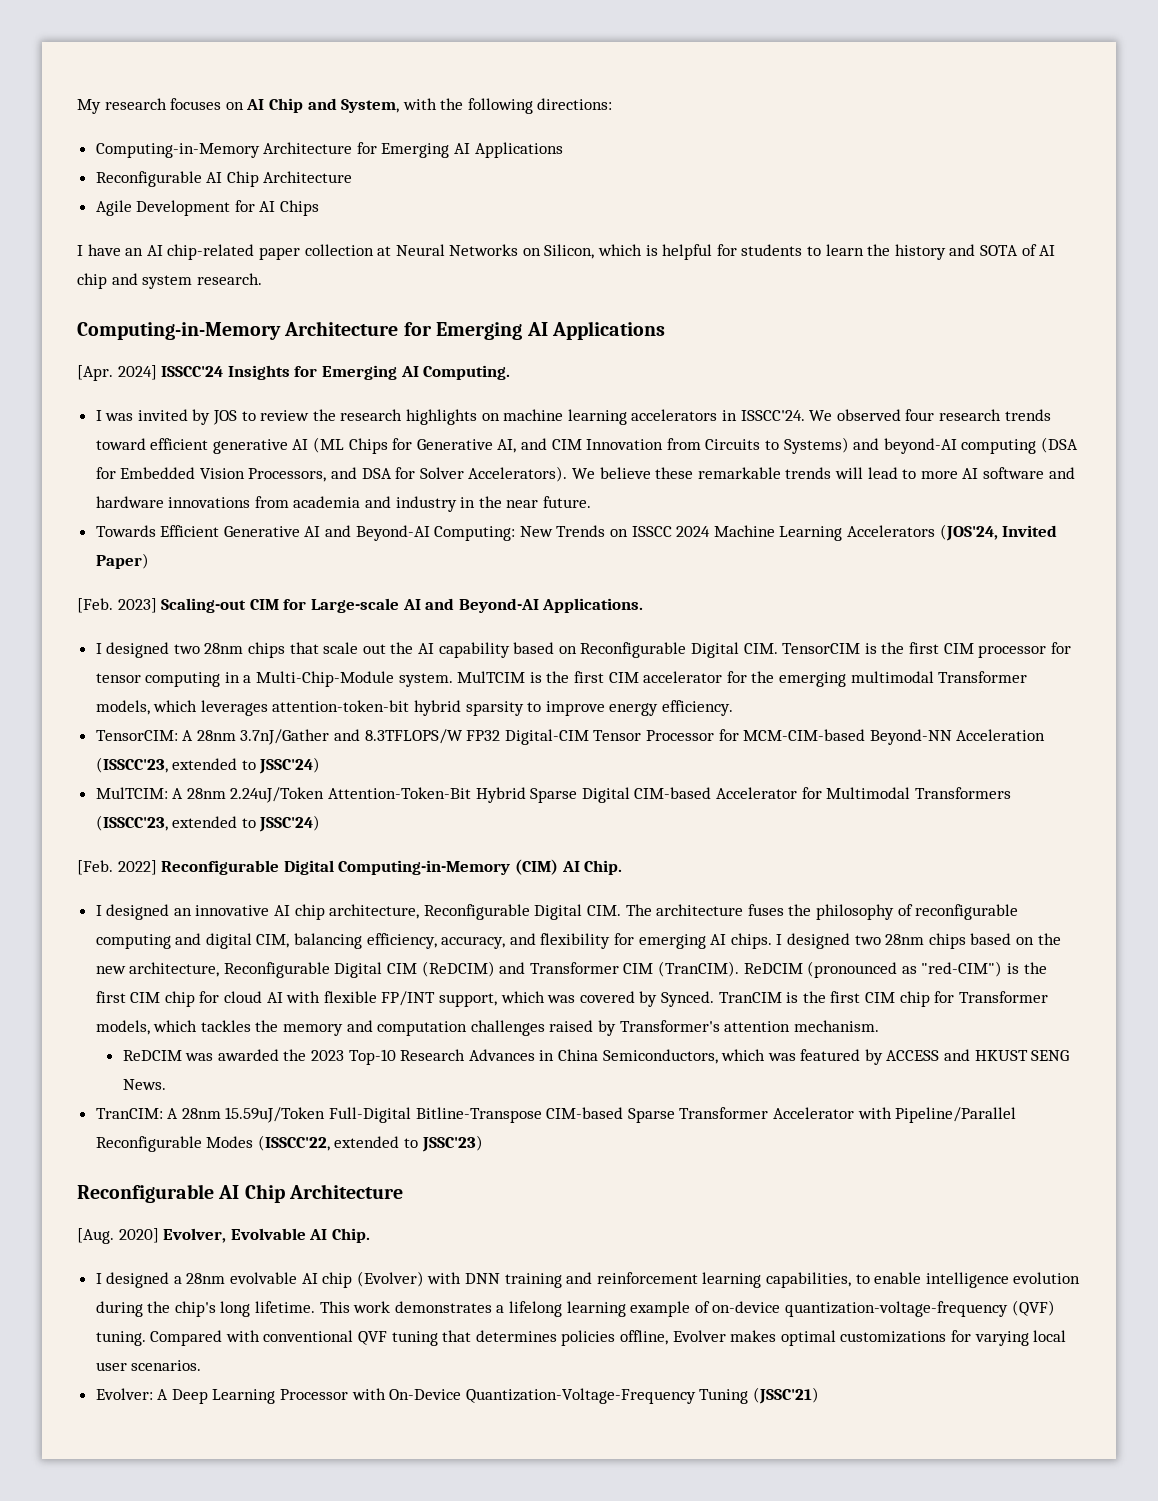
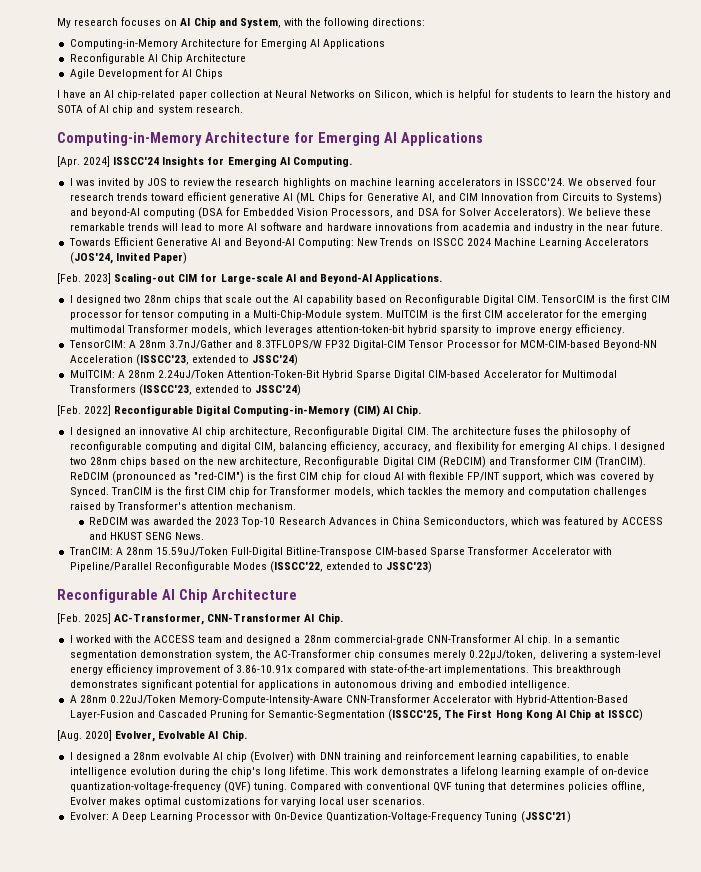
(404, 1191) none -> [57,613,343,625] [69,634,621,645] [69,649,661,660] [69,664,621,675] [69,679,570,690] [69,694,629,705] [69,709,644,721] // [Feb. 2025] AC-Transformer, CNN-Transformer AI Chip. // I worked with the ACCESS team and designed a 28nm commercial-grade CNN-Transformer AI chip. In a semantic segmentation demonstration system, the AC-Transformer chip consumes merely 0.22μJ/token, delivering a system-level energy efficiency improvement of 3.86-10.91x compared with state-of-the-art implementations. This breakthrough demonstrates significant potential for applications in autonomous driving and embodied intelligence. // A 28nm 0.22uJ/Token Memory-Compute-Intensity-Aware CNN-Transformer Accelerator with Hybrid-Attention-Based Layer-Fusion and Cascaded Pruning for Semantic-Segmentation (ISSCC'25, The First Hong Kong AI Chip at ISSCC)

